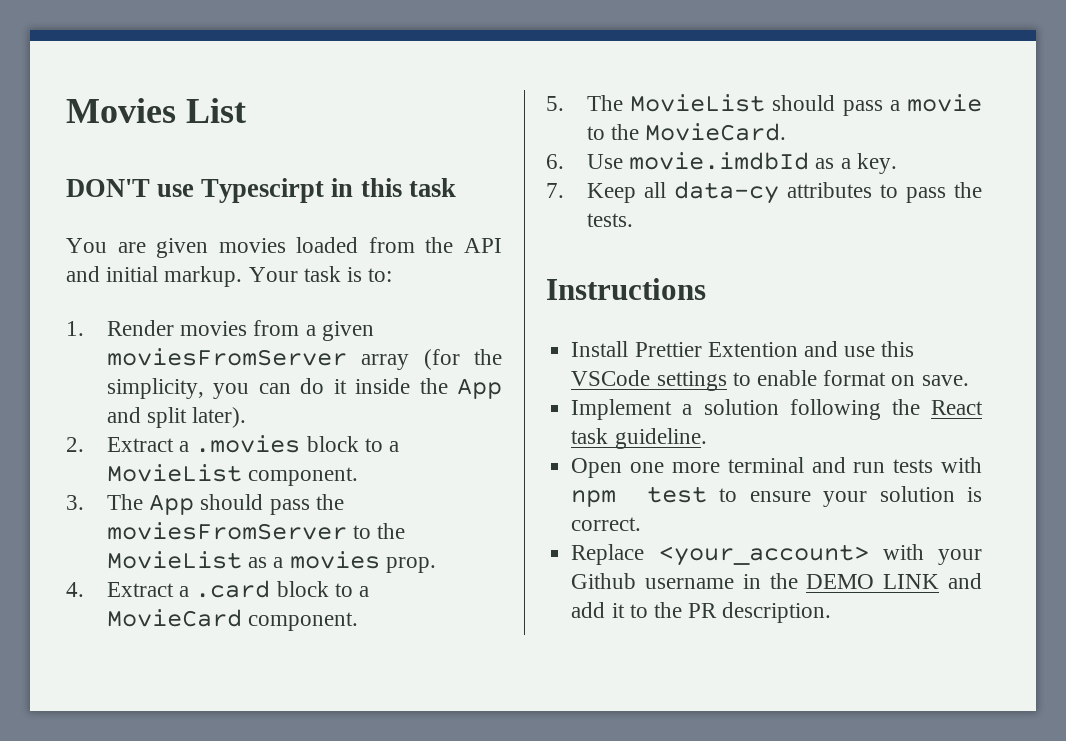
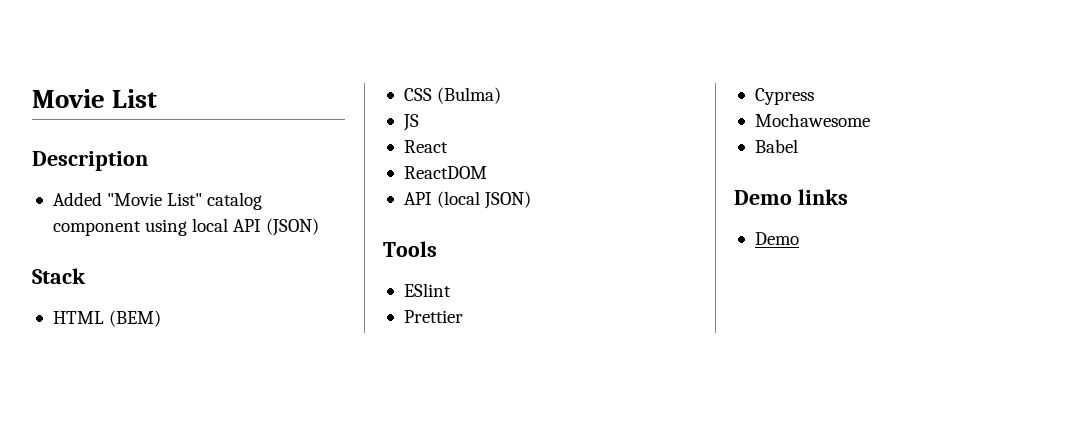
[66,98,176,123] Movies -> [32,89,105,108] Movie
[66,178,456,203] [66,237,502,258] [66,266,393,287] [66,320,374,341] [106,348,502,370] [106,378,502,399] [106,407,247,428] [66,435,400,453] [106,464,359,486] [66,494,344,515] [106,522,406,540] [106,551,436,573] [66,580,370,598] [106,609,359,631] [546,94,982,116] [586,123,787,141] [546,152,897,174] [546,181,982,204] [586,213,633,227] [546,278,706,300] [571,341,915,357] [571,370,969,391] [571,399,983,420] [571,428,707,449] [571,457,982,478] [571,486,982,507] [571,517,642,531] [571,544,982,566] [571,573,982,589] [571,602,832,623] DON'T use Typescirpt in this task // You are given movies loaded from the API and initial markup. Your task is to: // 1. Render movies from a given moviesFromServer array (for the simplicity, you can do it inside the App and split later). // 2. Extract a .movies block to a MovieList component. // 3. The App should pass the moviesFromServer to the MovieList as a movies prop. // 4. Extract a .card block to a MovieCard component. // 5. The MovieList should pass a movie to the MovieCard. // 6. Use movie.imdbId as a key. // 7. Keep all data-cy attributes to pass the tests. // Instructions // Install Prettier Extention and use this VSCode settings to enable format on save. // Implement a solution following the React task guideline. // Open one more terminal and run tests with npm test to ensure your solution is correct. // Replace <your_account> with your Github username in the DEMO LINK and add it to the PR description. -> [32,151,148,171] [52,192,263,210] [52,218,320,236] [32,268,86,284] [52,310,162,327] [403,87,502,104] [402,114,419,131] [403,140,448,153] [403,166,487,179] [403,191,532,209] [383,241,437,257] [403,283,451,297] [403,310,463,323] [754,88,814,105] [754,113,870,127] [754,139,798,153] [734,189,848,205] [754,232,799,245] Description // Added "Movie List" catalog component using local API (JSON) // Stack // HTML (BEM) // CSS (Bulma) // JS // React // ReactDOM // API (local JSON) // Tools // ESlint // Prettier // Cypress // Mochawesome // Babel // Demo links // Demo

